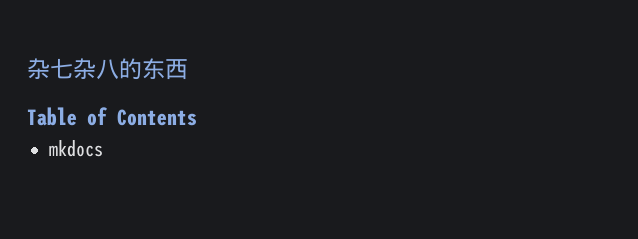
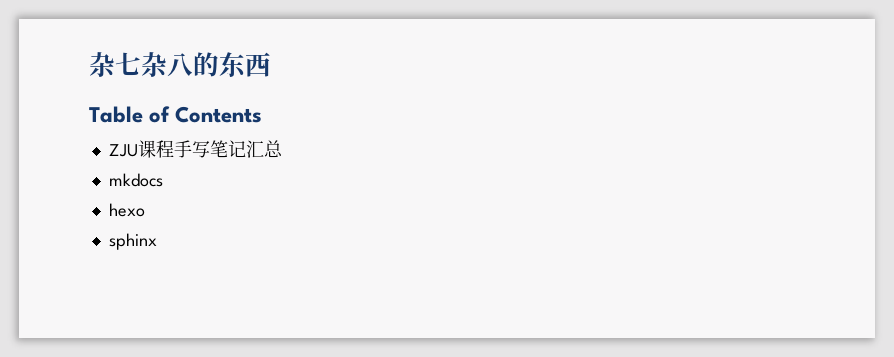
(197, 117) none -> [108,140,283,158] // ZJU课程手写笔记汇总
(103, 148) none -> [108,203,145,217] [108,233,157,250] // hexo // sphinx

